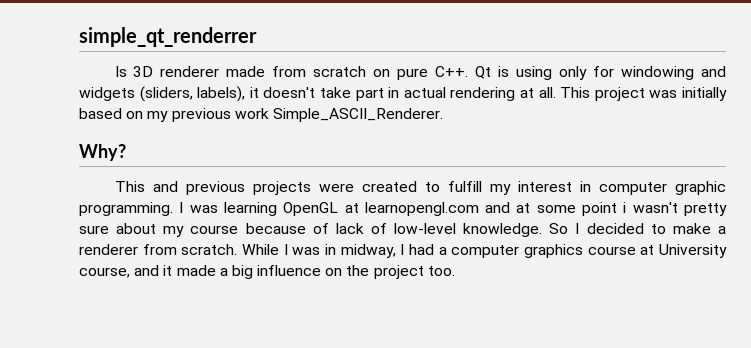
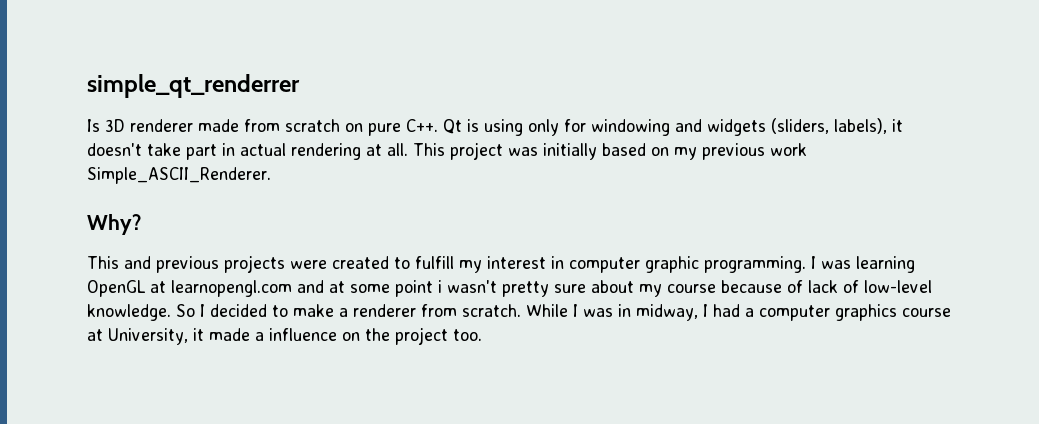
[659,244,727,258] [79,265,160,278] University course, and -> [108,328,188,345] University,
[231,265,253,279] big -> (264, 336) none

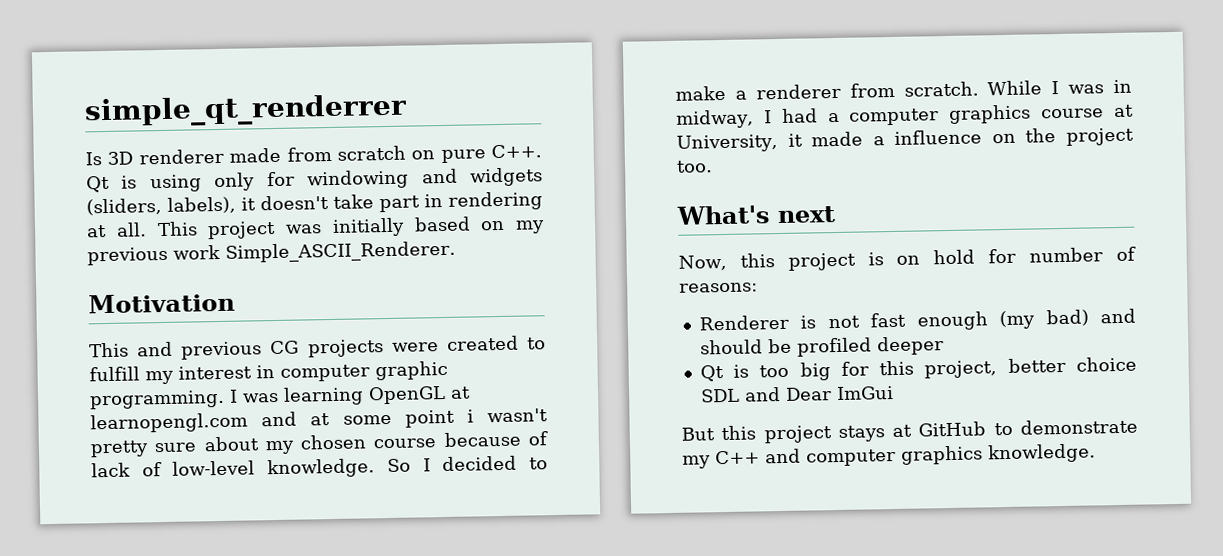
[240,143,286,156] actual -> (443, 200) none
[87,214,142,235] Why? -> [88,292,235,314] Motivation
(219, 264) none -> [270,340,300,355] CG
(662, 290) none -> [300,434,367,450] chosen
(482, 335) none -> [676,205,836,225] [678,246,1136,271] [679,282,758,293] [698,308,1136,331] [699,336,944,357] [699,356,1137,382] [699,386,894,403] [681,418,1138,444] [682,443,1096,469] // What's next // Now, this project is on hold for number of reasons: // Renderer is not fast enough (my bad) and should be profiled deeper // Qt is too big for this project, better choice SDL and Dear ImGui // But this project stays at GitHub to demonstrate my C++ and computer graphics knowledge.

